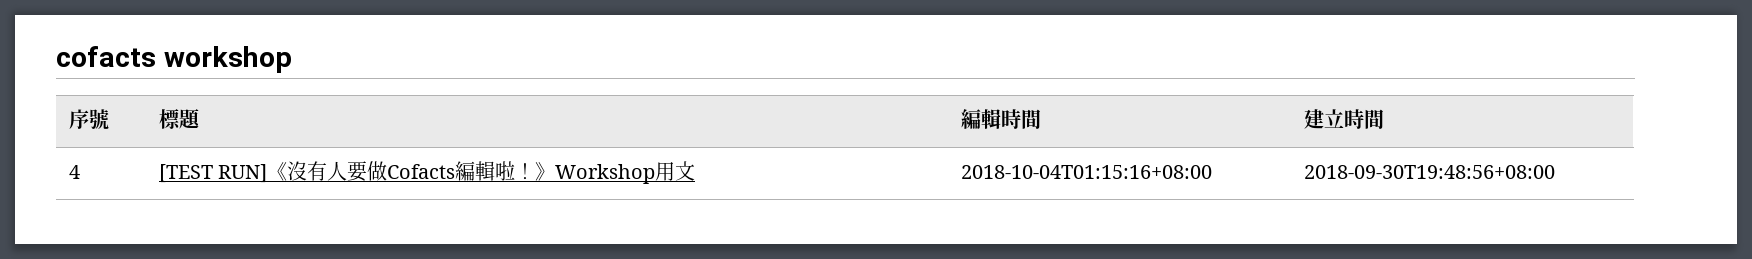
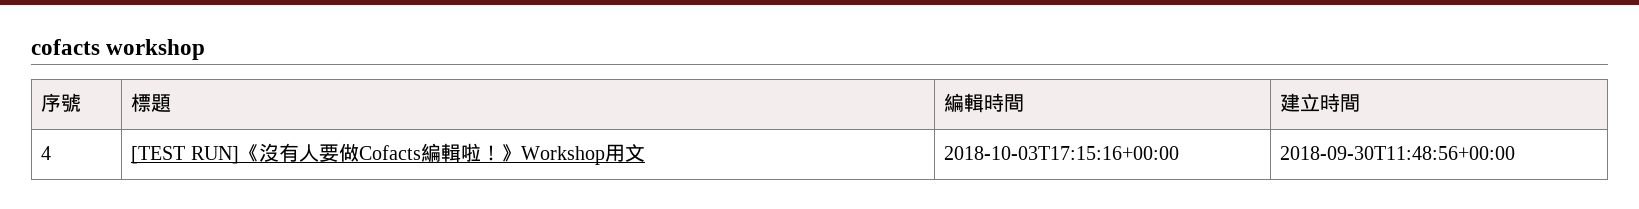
[960,165,1212,179] [1303,165,1555,179] 2018-10-04T01:15:16+08:00 | 2018-09-30T19:48:56+08:00 -> [944,146,1180,160] [1280,146,1516,160] 2018-10-03T17:15:16+00:00 | 2018-09-30T11:48:56+00:00

